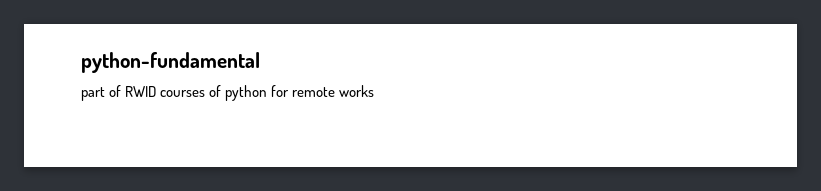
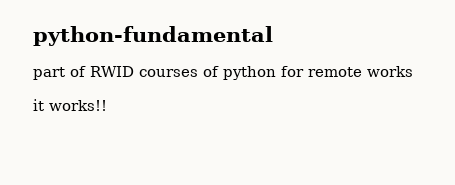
(375, 91) none -> [33,99,107,111] // it works!!

